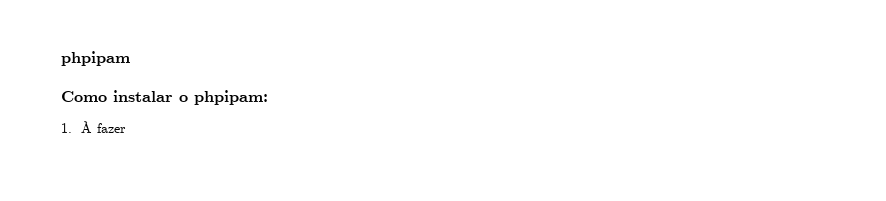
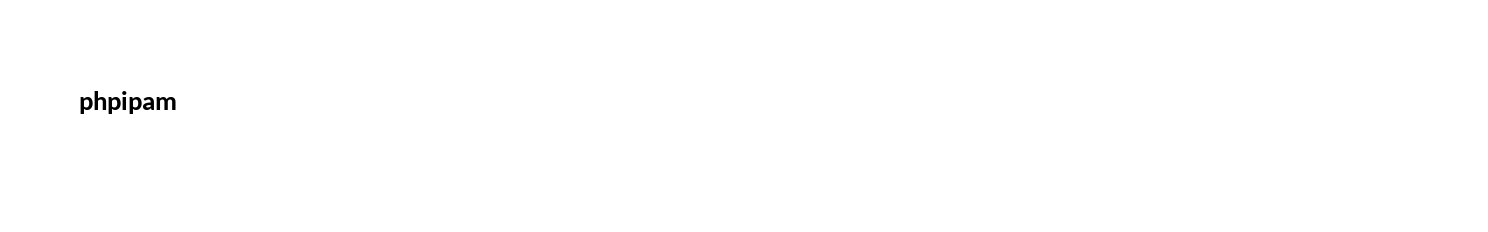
[61,90,268,105] [61,121,127,134] // Como instalar o phpipam: // 1. À fazer -> (177, 102) none

